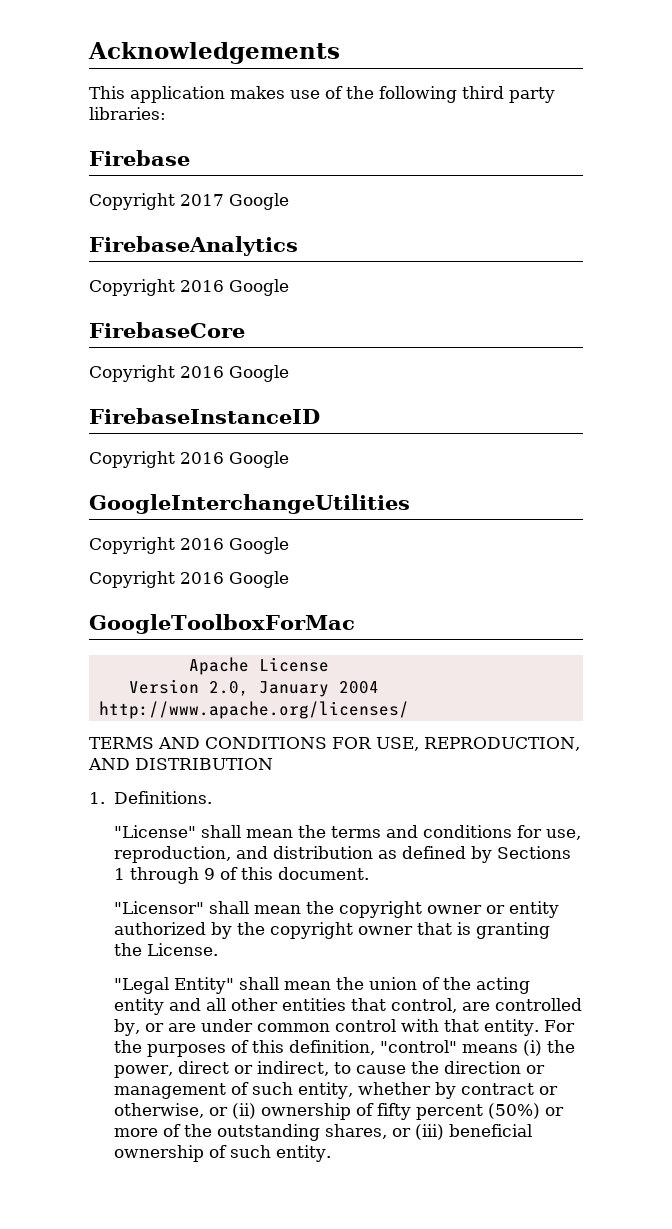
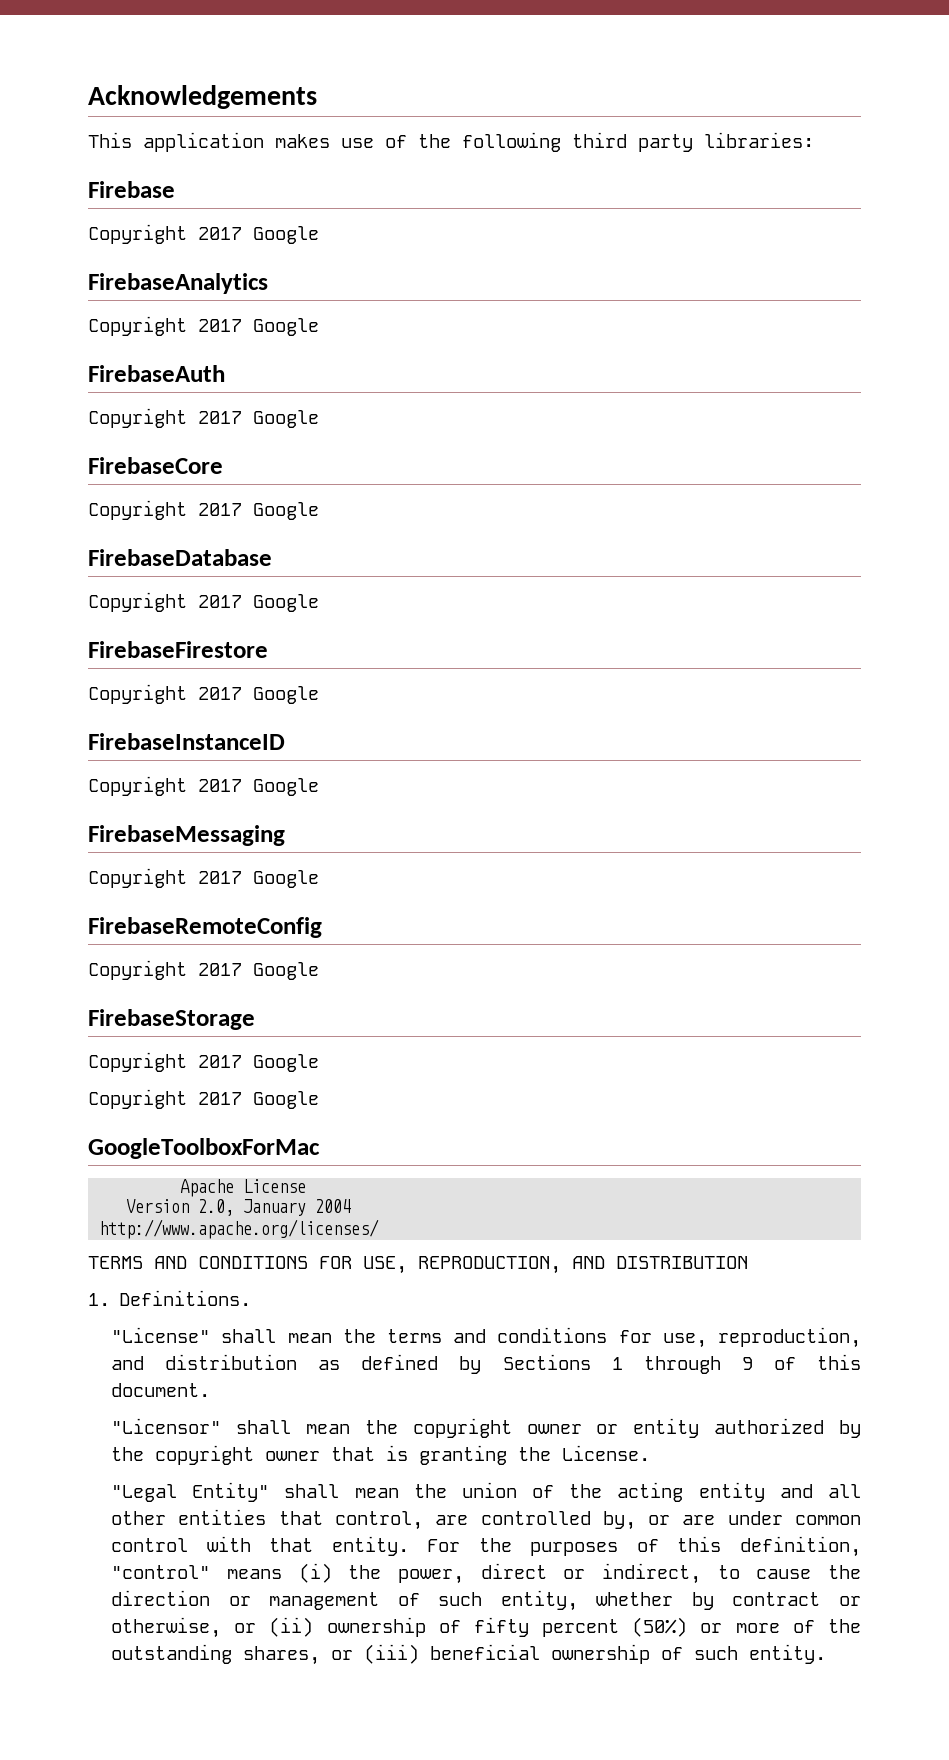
[180,279,289,296] [89,322,245,338] [89,365,224,382] 2016 Google // FirebaseCore // Copyright 2016 -> [198,318,319,336] [88,365,225,382] [88,408,319,428] [88,457,223,474] [88,500,319,520] [88,549,272,566] [88,592,319,612] [88,641,268,658] [88,684,242,704] 2017 Google // FirebaseAuth // Copyright 2017 Google // FirebaseCore // Copyright 2017 Google // FirebaseDatabase // Copyright 2017 Google // FirebaseFirestore // Copyright 2017
[180,451,289,468] [89,494,410,514] [89,537,224,554] 2016 Google // GoogleInterchangeUtilities // Copyright 2016 -> [198,778,319,796] [88,825,285,846] [88,868,319,888] [88,917,322,938] [88,960,319,980] [88,1009,255,1030] [88,1052,242,1072] 2017 Google // FirebaseMessaging // Copyright 2017 Google // FirebaseRemoteConfig // Copyright 2017 Google // FirebaseStorage // Copyright 2017
[180,572,224,584] 2016 -> [198,1092,242,1105] 2017

